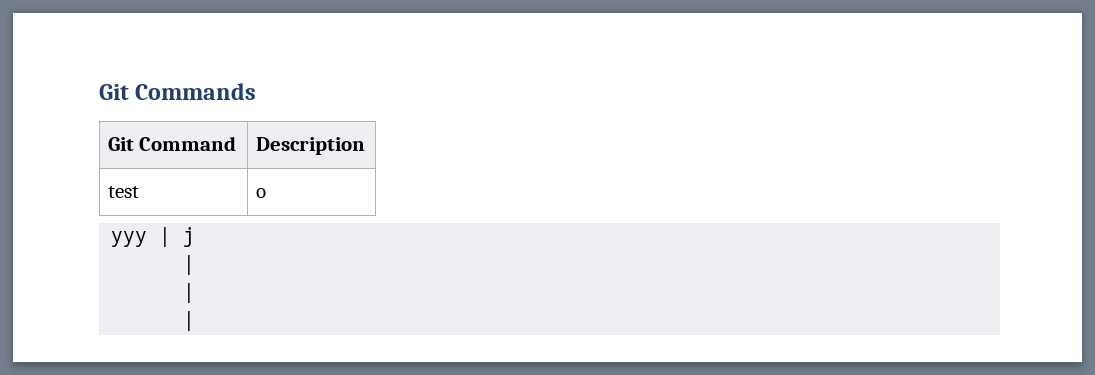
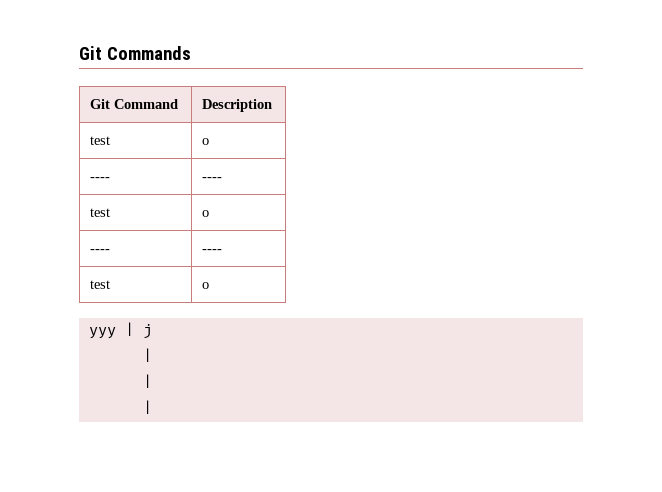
(266, 193) none -> [90,177,111,181] [202,177,223,181] [90,208,111,217] [202,210,210,217] [90,249,111,253] [202,249,223,253] [90,280,111,289] [202,282,210,289] // ---- | ---- // test | o // ---- | ---- // test | o

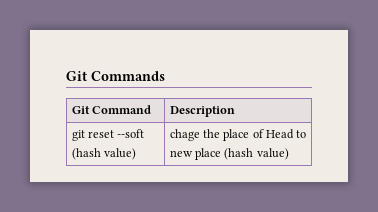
[90,136,111,145] [202,138,210,145] [90,177,111,181] [202,177,223,181] [90,208,111,217] [202,210,210,217] [90,249,111,253] [202,249,223,253] [90,280,111,289] [202,282,210,289] [88,322,152,339] [142,348,152,362] [142,374,152,388] [142,400,152,414] test | o // ---- | ---- // test | o // ---- | ---- // test | o // yyy | j // | // | // | -> [71,129,145,141] [71,148,136,160] [169,129,307,141] [169,148,289,160] git reset --soft (hash value) | chage the place of Head to new place (hash value)

